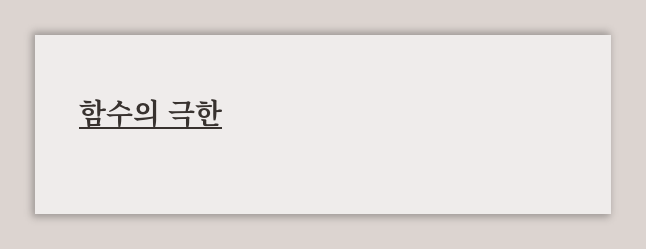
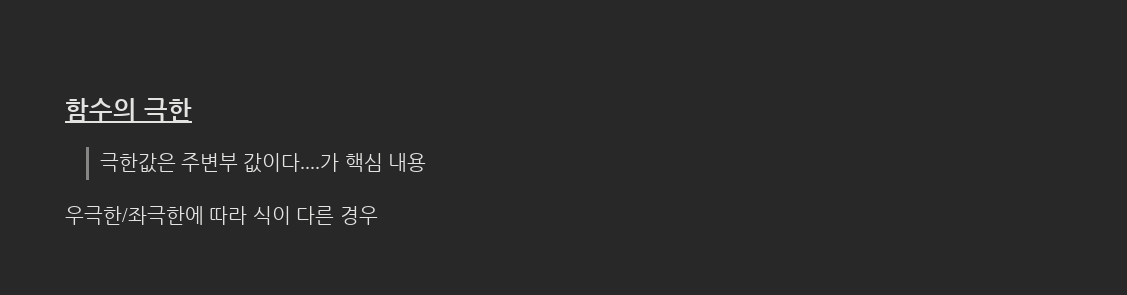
(223, 113) none -> [99,153,427,173] [65,206,378,225] // 극한값은 주변부 값이다....가 핵심 내용 // 우극한/좌극한에 따라 식이 다른 경우

